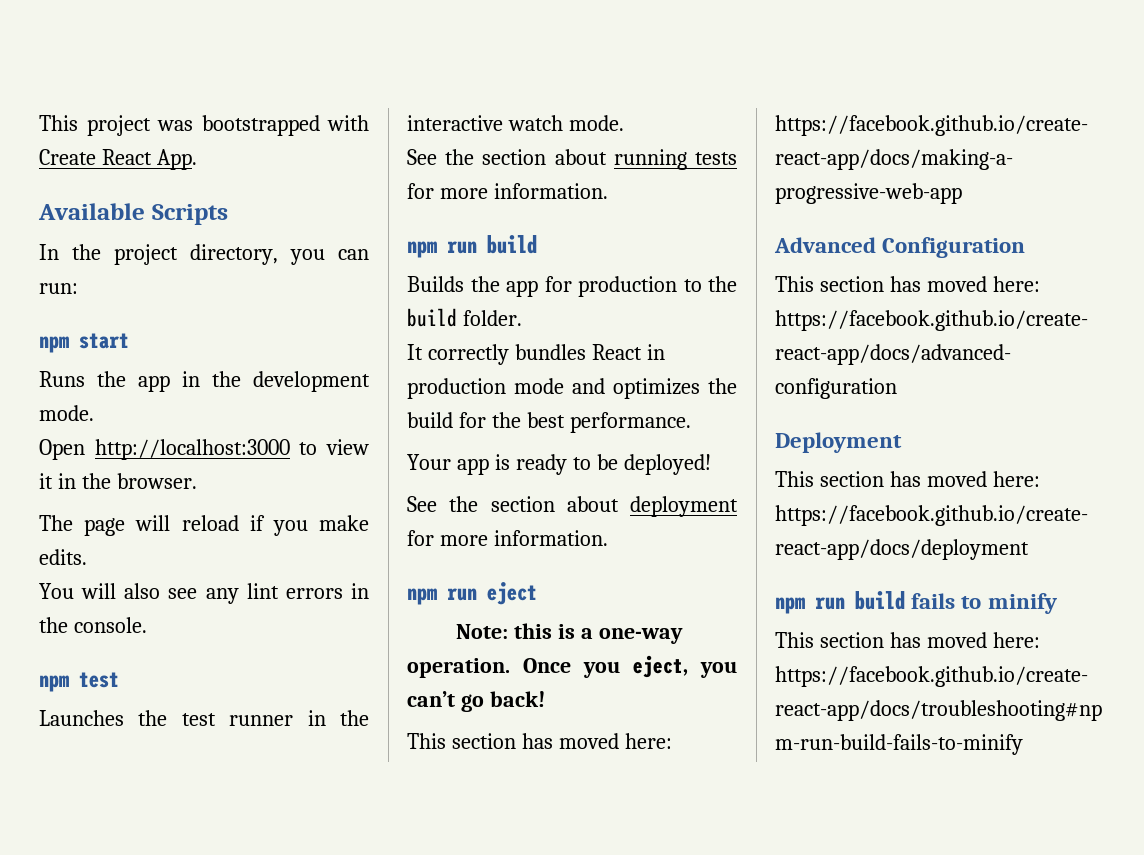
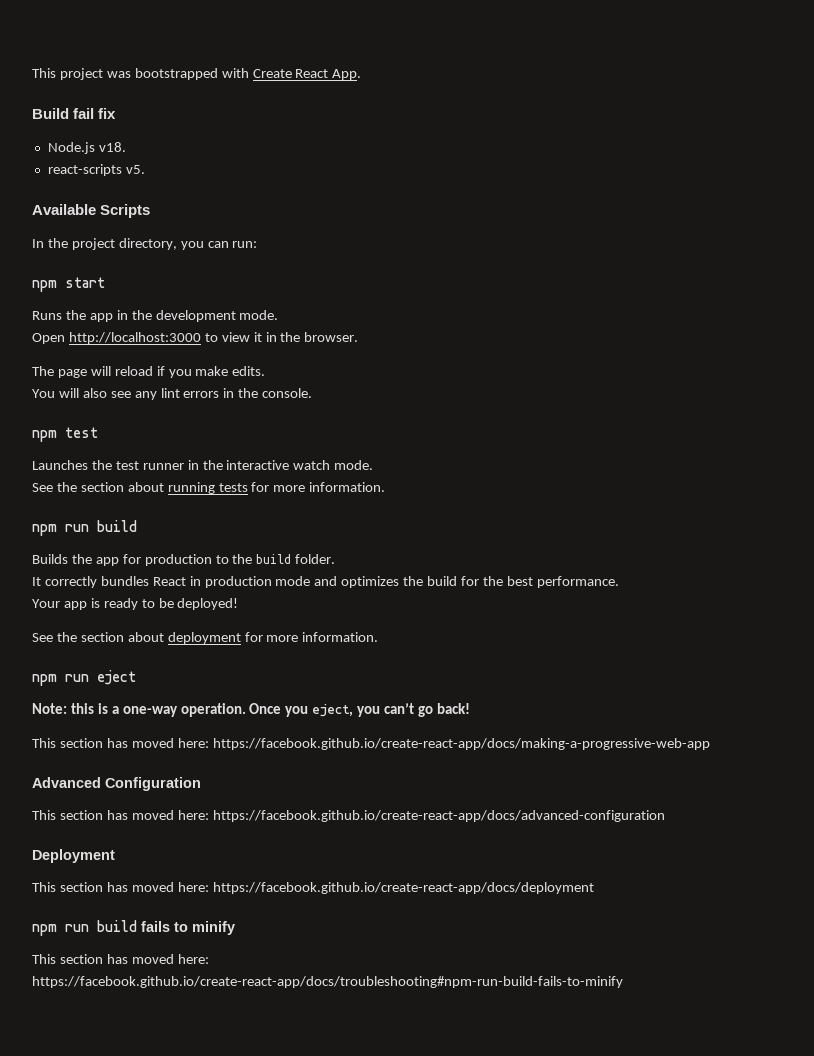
(197, 159) none -> [32,108,117,119] [47,142,126,154] [47,164,145,176] // Build fail fix // Node.js v18. // react-scripts v5.

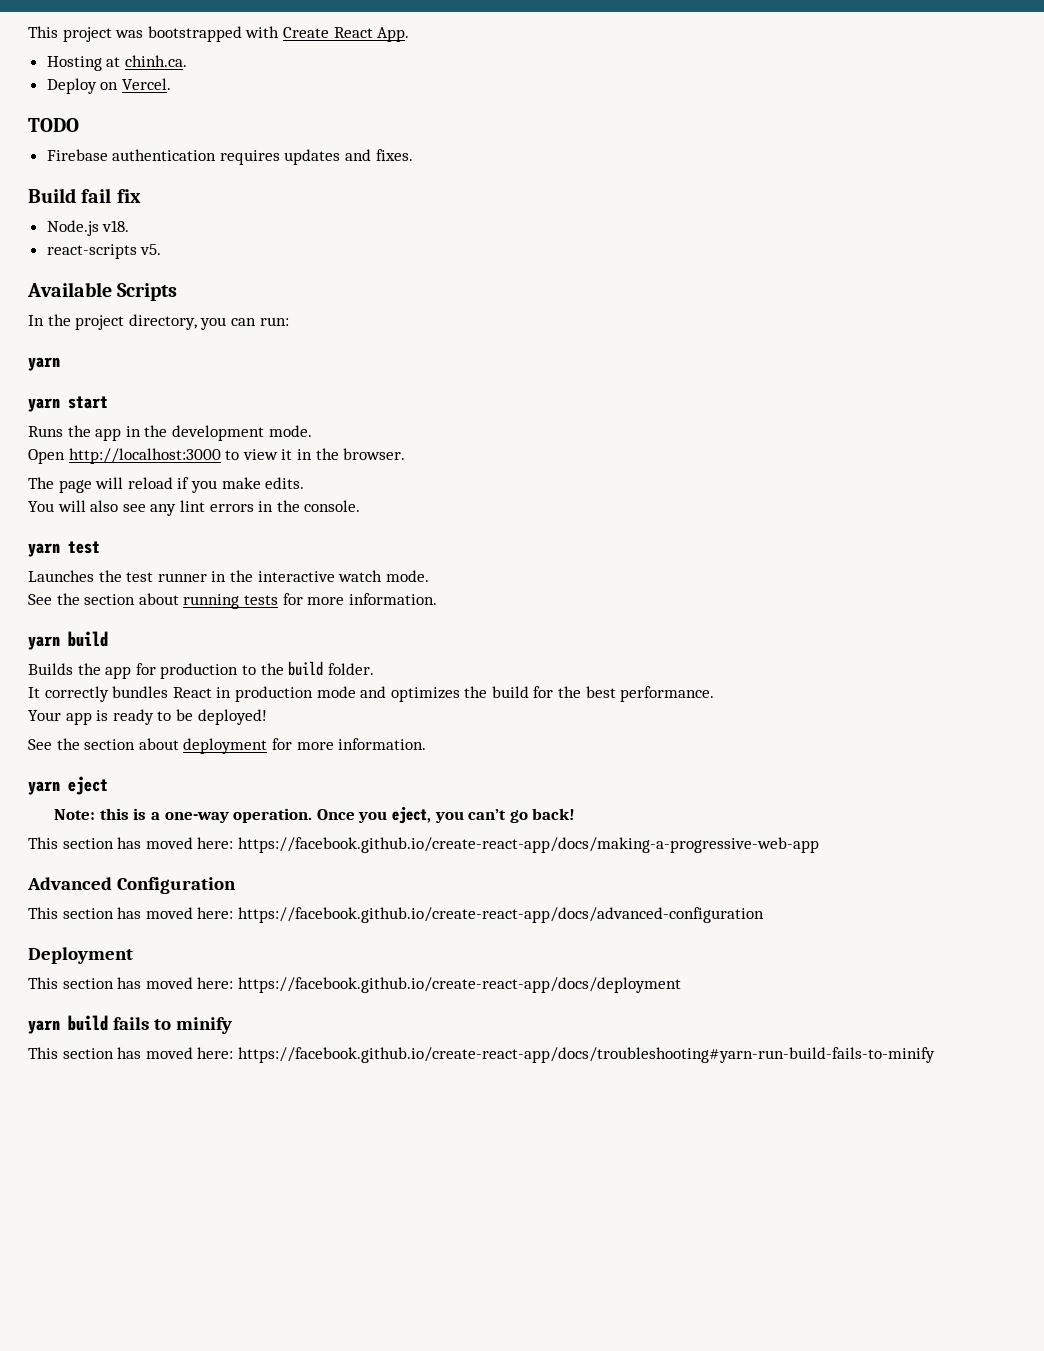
(362, 74) none -> [46,55,187,71] [46,78,171,94] [28,118,79,132] [46,149,413,165] // Hosting at chinh.ca. // Deploy on Vercel. // TODO // Firebase authentication requires updates and fixes.
[32,280,57,292] npm -> [28,357,60,371] [28,398,60,412] yarn // yarn
[32,430,57,442] npm -> [28,543,60,557] yarn
[32,524,89,536] npm run -> [28,636,60,650] yarn
[32,674,89,686] npm run -> [28,781,60,795] yarn
[32,924,89,936] npm run -> [28,1020,60,1034] yarn
[32,976,623,988] https://facebook.github.io/create-react-app/docs/troubleshooting#npm-run-build-fails-to-minify -> [237,1047,935,1063] https://facebook.github.io/create-react-app/docs/troubleshooting#yarn-run-build-fails-to-minify

